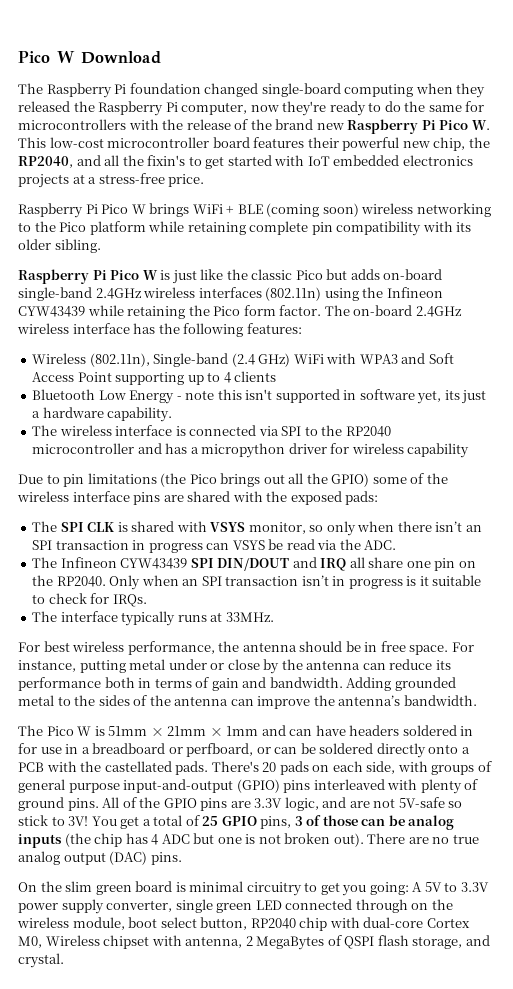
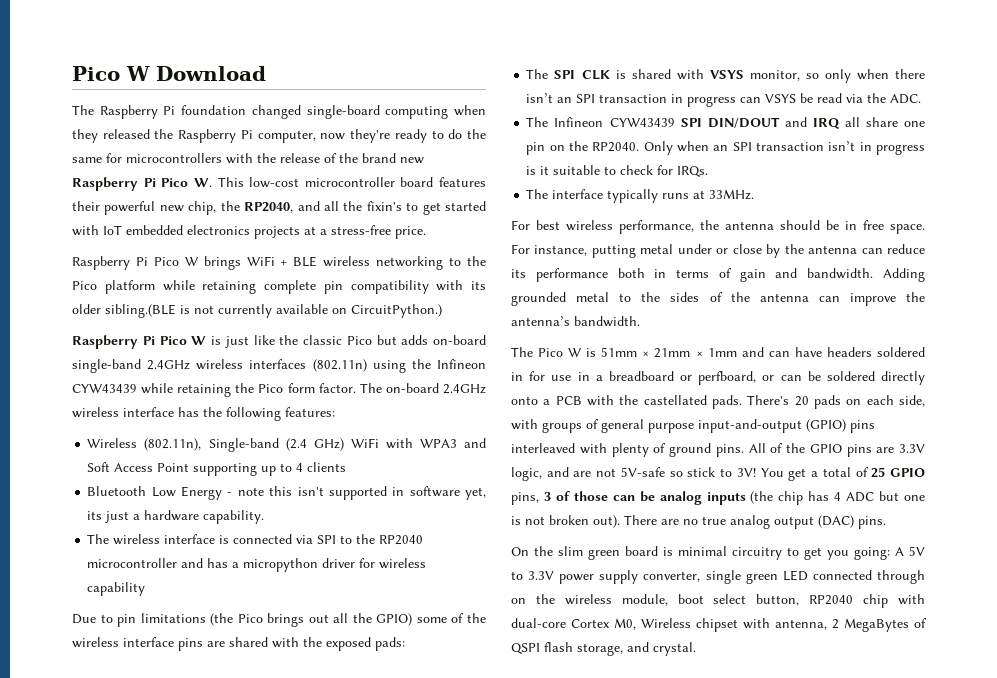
[266,203,359,217] (coming soon) -> (318, 261) none
[54,239,101,253] sibling. -> [105,304,442,318] sibling.(BLE is not currently available on CircuitPython.)

